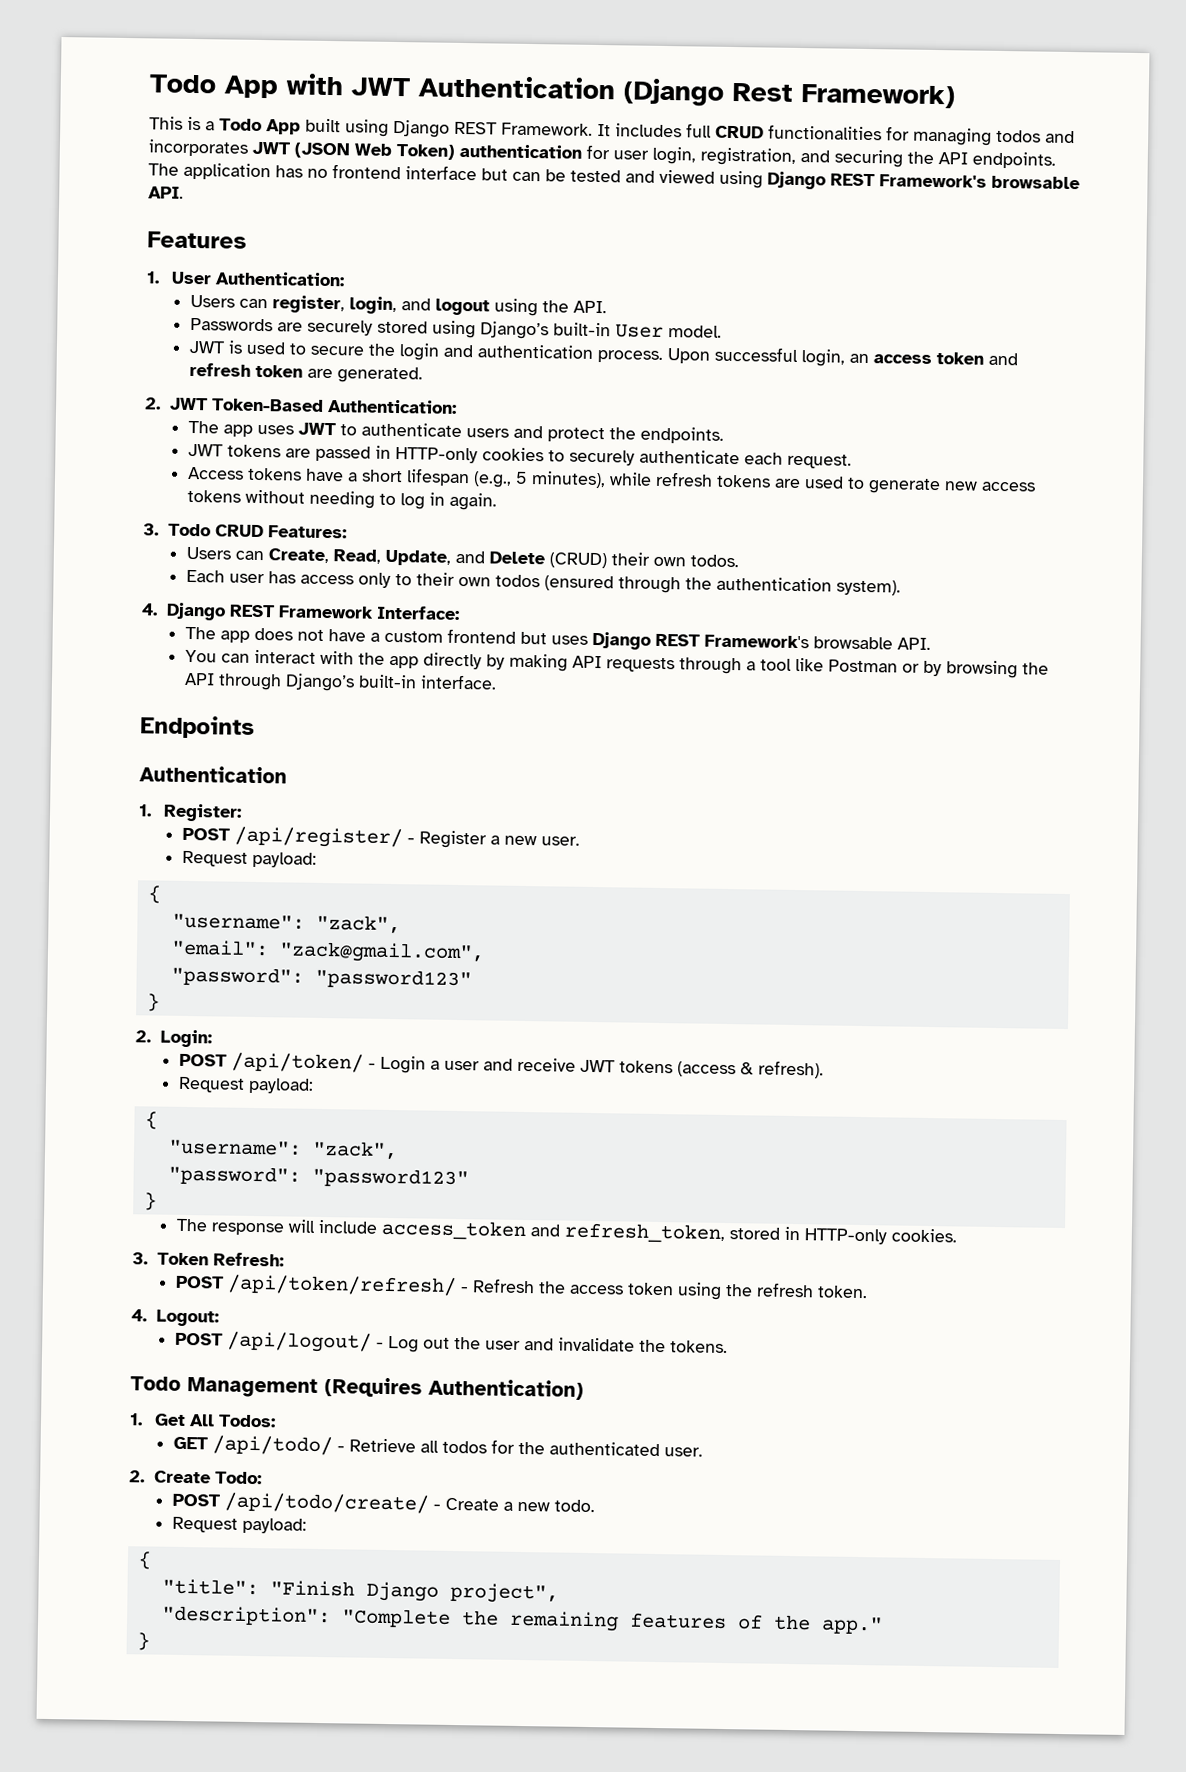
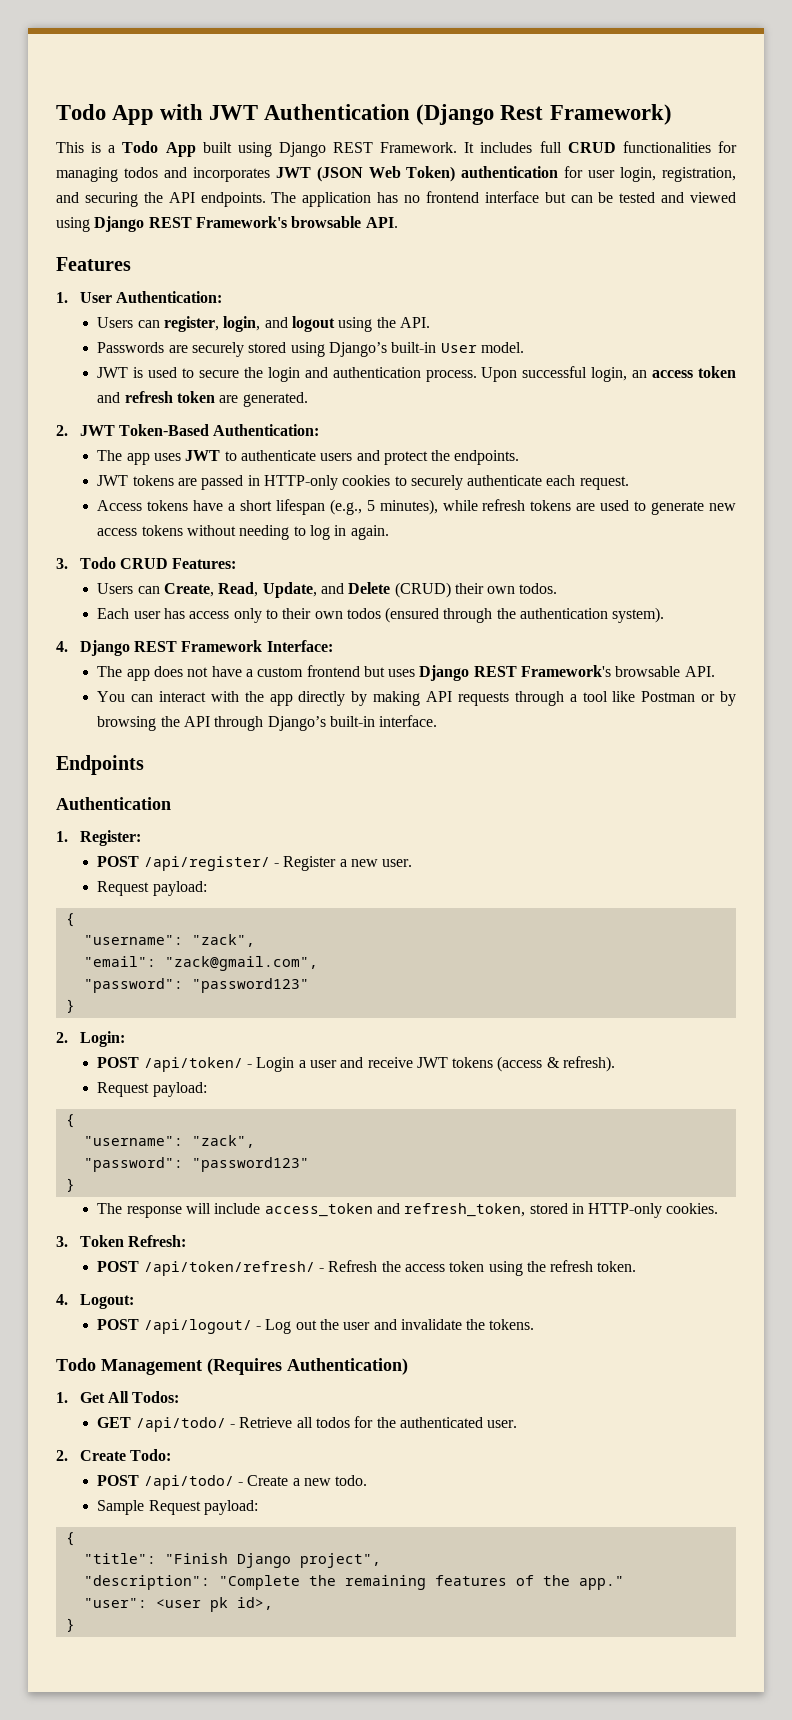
[223,1492,429,1514] /api/todo/create/ -> [143,1475,234,1490] /api/todo/
(595, 1506) none -> [97,1500,145,1515] Sample
(883, 1625) none -> [83,1597,273,1612] // "user": <user pk id>,

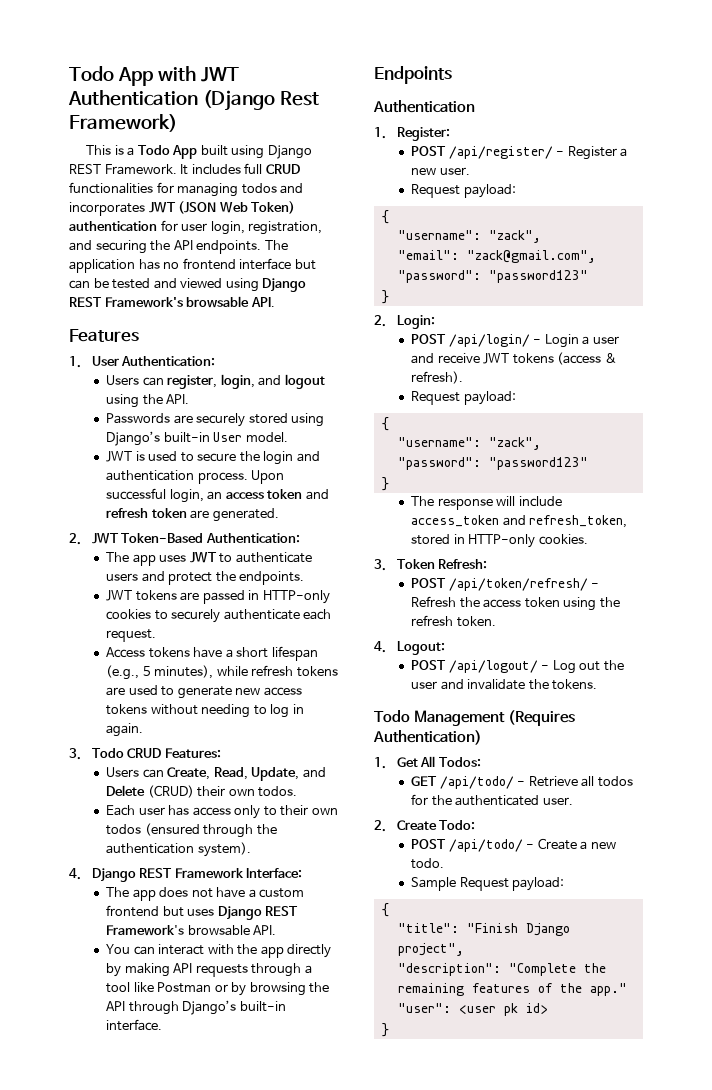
[143,1057,243,1072] /api/token/ -> [448,334,530,347] /api/login/
[236,1597,273,1610] id>, -> [525,1003,548,1014] id>

